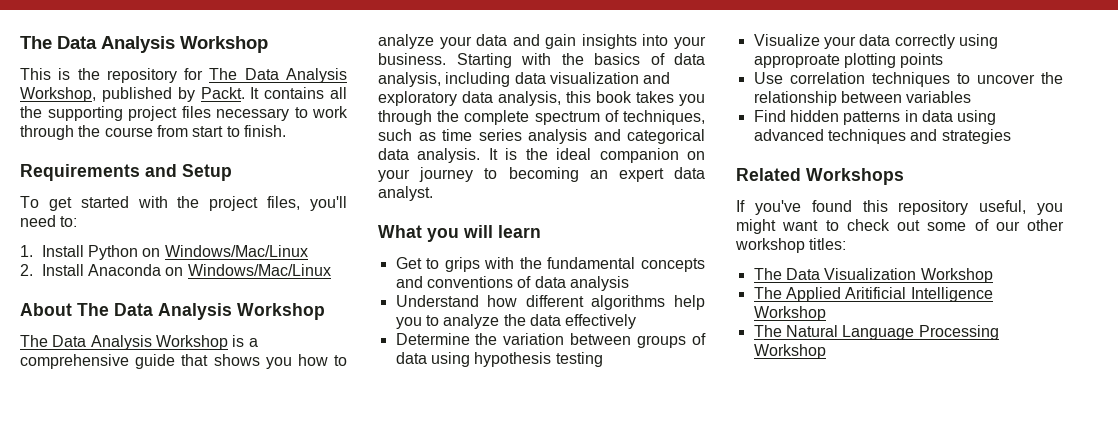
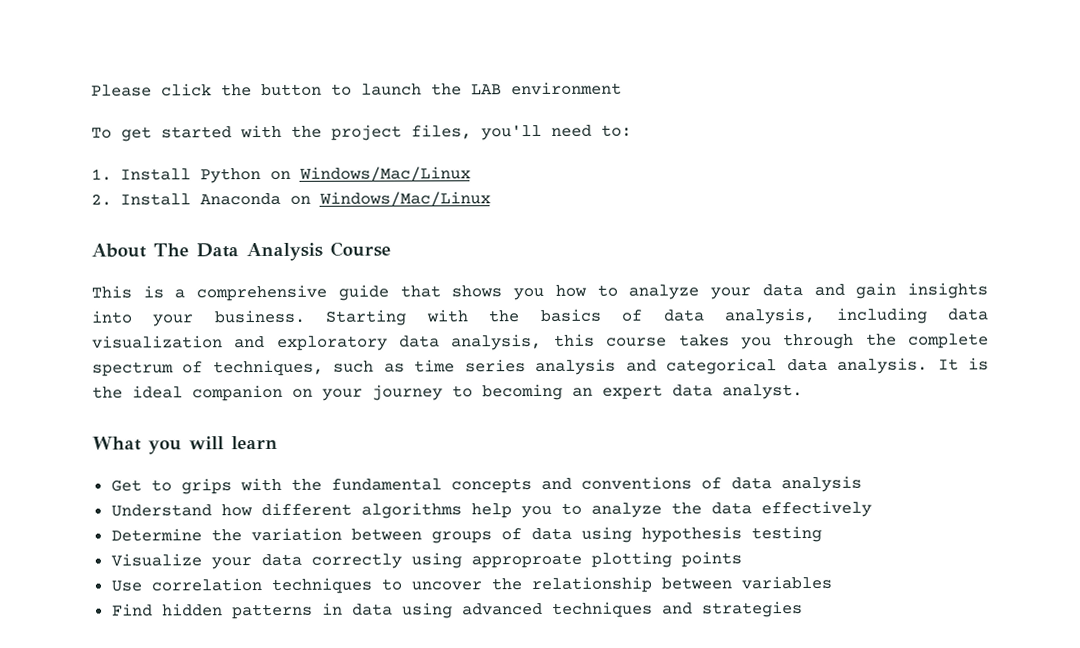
[20,36,268,53] [20,68,347,83] [20,87,348,102] [20,106,348,121] [20,125,286,140] [20,164,232,181] The Data Analysis Workshop // This is the repository for The Data Analysis Workshop, published by Packt. It contains all the supporting project files necessary to work through the course from start to finish. // Requirements and Setup -> [91,81,622,97] Please click the button to launch the LAB environment
[237,303,325,320] [20,335,228,350] Workshop // The Data Analysis Workshop -> [330,241,391,257] [91,285,132,299] Course // This
[596,91,632,103] book -> [606,337,668,347] course
[736,168,904,185] [736,200,1063,215] [736,219,1064,234] [735,238,847,253] [753,268,993,283] [753,287,993,302] [753,306,826,321] [753,325,999,340] [753,344,826,359] // Related Workshops // If you've found this repository useful, you might want to check out some of our other workshop titles: // The Data Visualization Workshop // The Applied Aritificial Intelligence Workshop // The Natural Language Processing Workshop -> (803, 609) none

